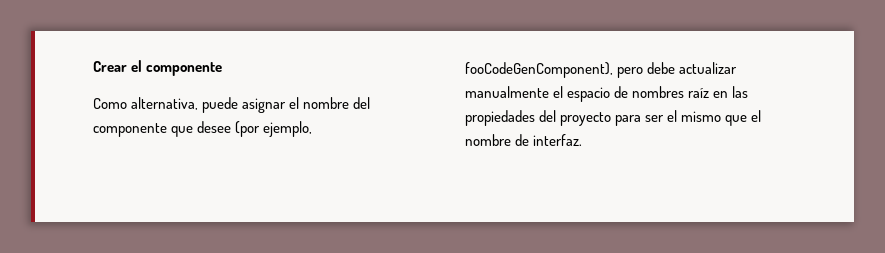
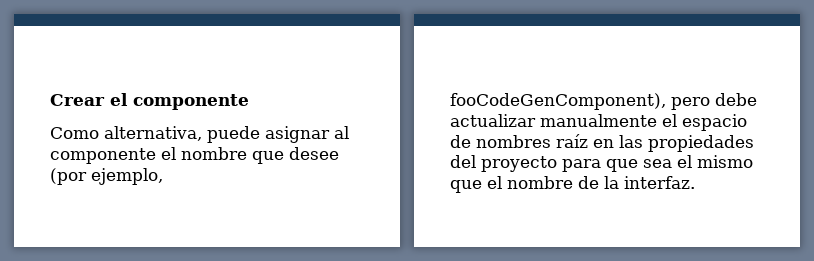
[289,97,371,109] [93,123,167,137] el nombre del componente -> [334,126,349,139] [50,147,247,164] al componente el nombre
[645,115,665,122] ser -> [606,159,672,172] que sea
(530, 140) none -> [604,176,619,189] la

